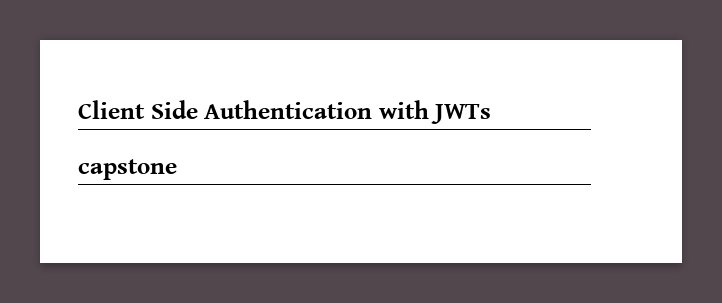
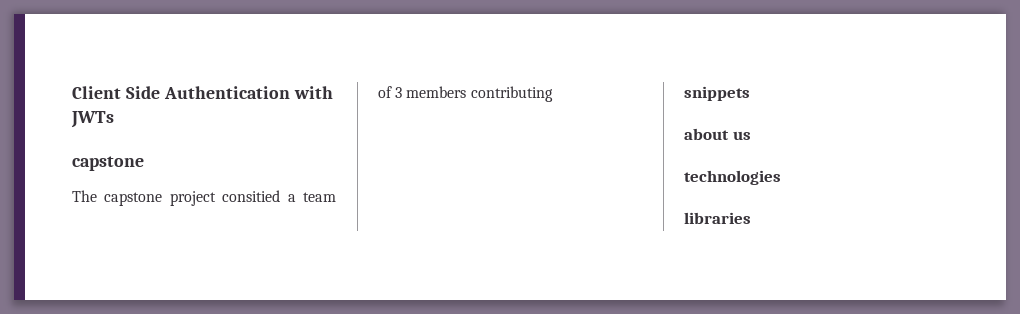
(177, 169) none -> [72,190,336,206] [378,86,553,102] [684,86,750,101] [684,128,751,140] [684,170,781,185] [684,212,751,224] // The capstone project consitied a team of 3 members contributing // snippets // about us // technologies // libraries

